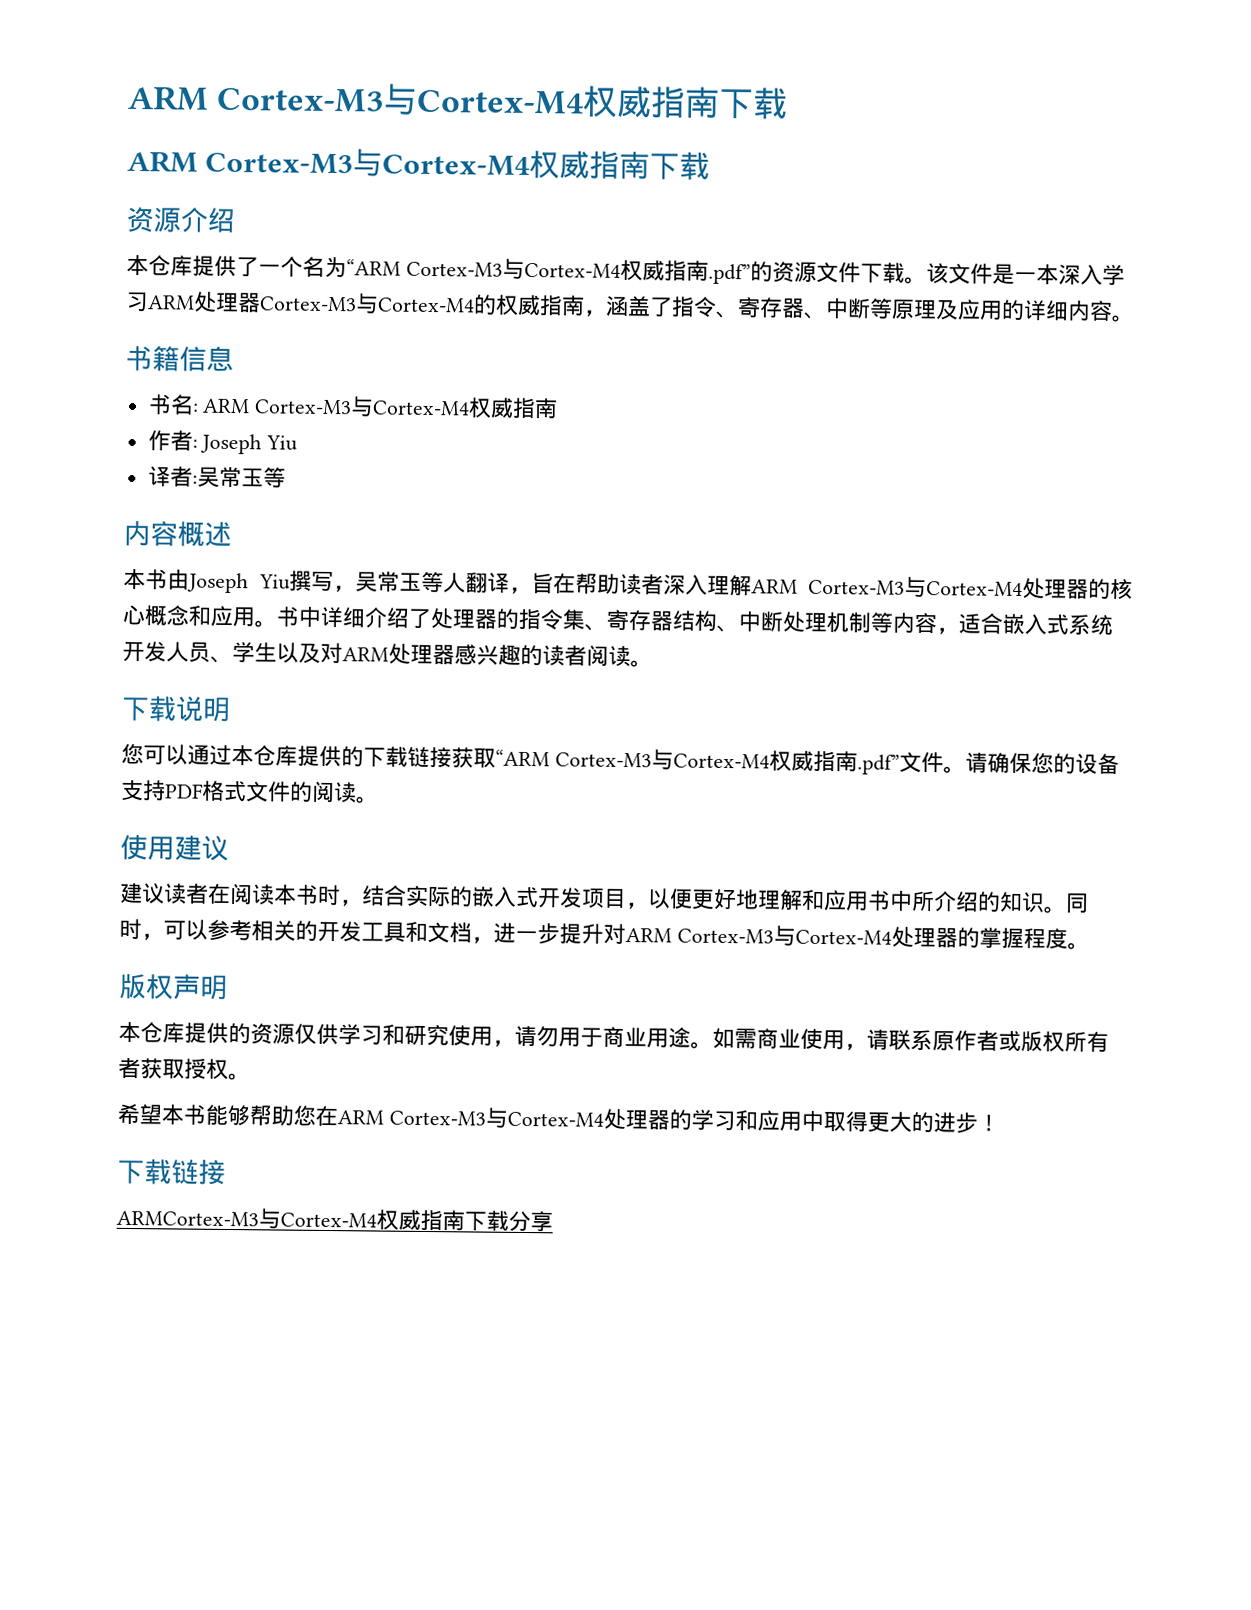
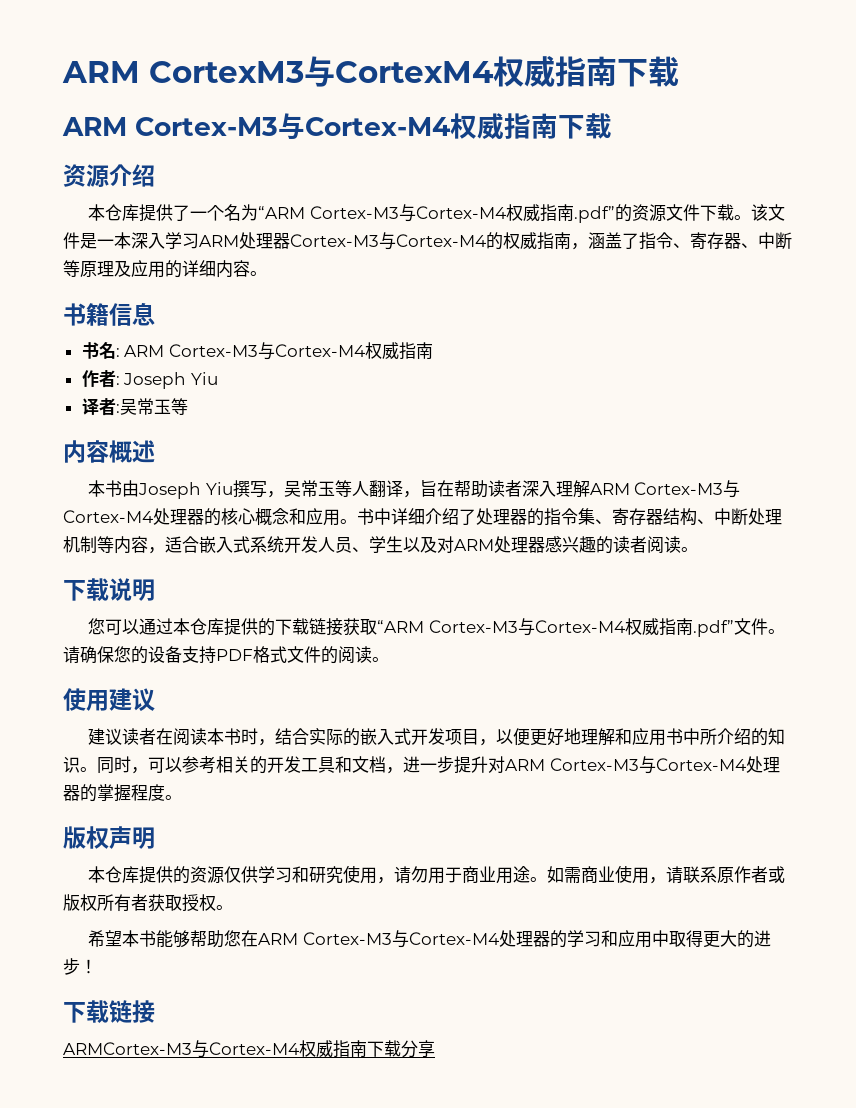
[128,83,585,115] ARM Cortex-M3与Cortex-M4 -> [62,56,494,87] ARM CortexM3与CortexM4

